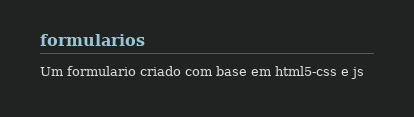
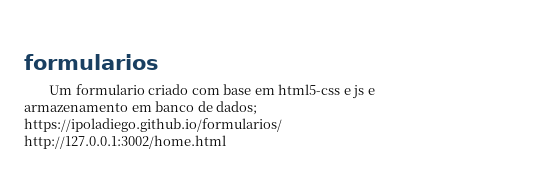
(364, 73) none -> [367,88,375,95] [24,101,258,115] [24,118,282,132] [24,135,226,149] e armazenamento em banco de dados; https://ipoladiego.github.io/formularios/ http://127.0.0.1:3002/home.html

